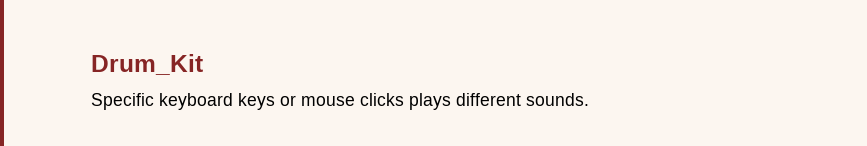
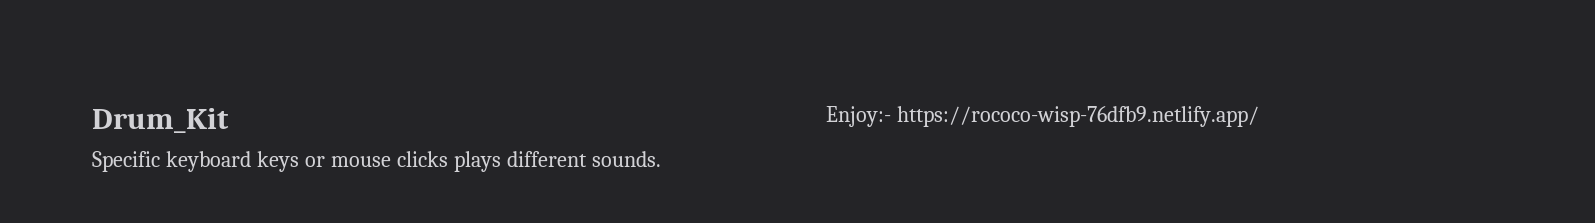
(589, 99) none -> [826,106,1259,127] // Enjoy:- https://rococo-wisp-76dfb9.netlify.app/

